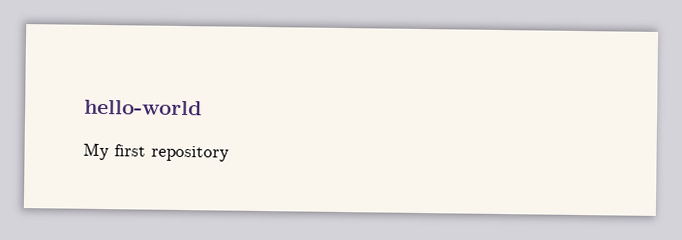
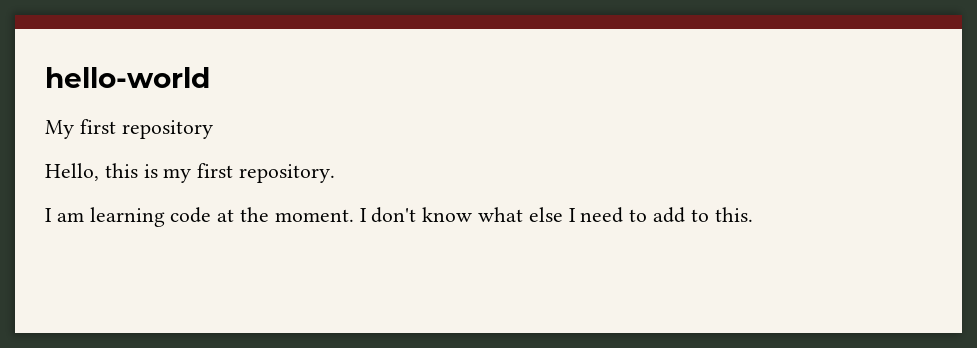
(229, 153) none -> [45,163,336,183] [45,207,753,227] // Hello, this is my first repository. // I am learning code at the moment. I don't know what else I need to add to this.

